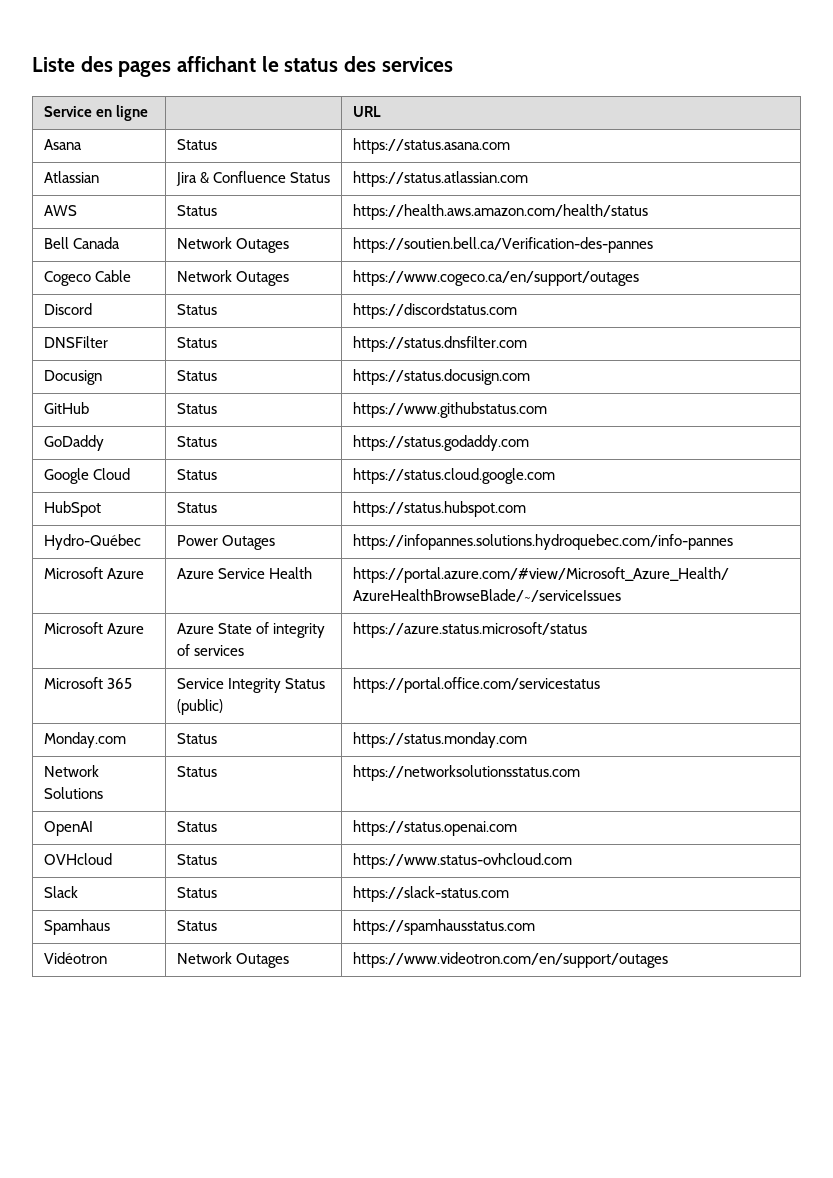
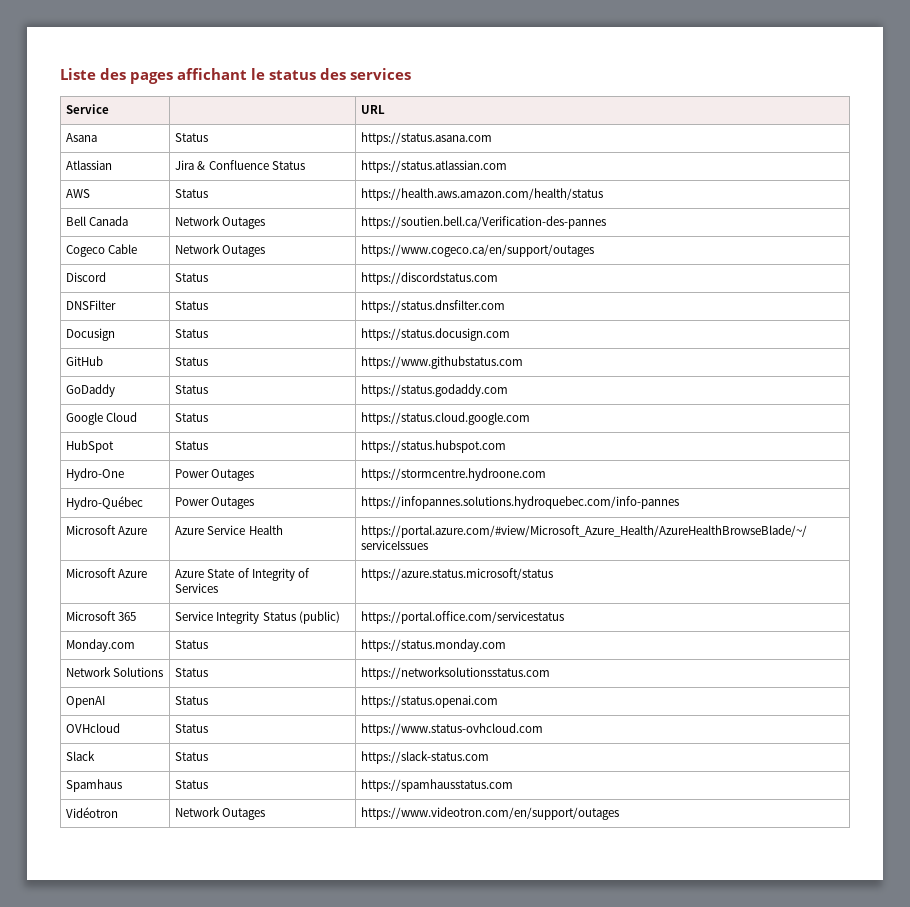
[95,105,148,121] en ligne -> (110, 109) none
(526, 509) none -> [66,468,125,481] [175,469,255,481] [361,468,547,481] // Hydro-One | Power Outages | https://stormcentre.hydroone.com
[272,623,325,638] [176,644,244,656] integrity of services -> [251,568,310,581] [175,583,219,593] Integrity of Services

